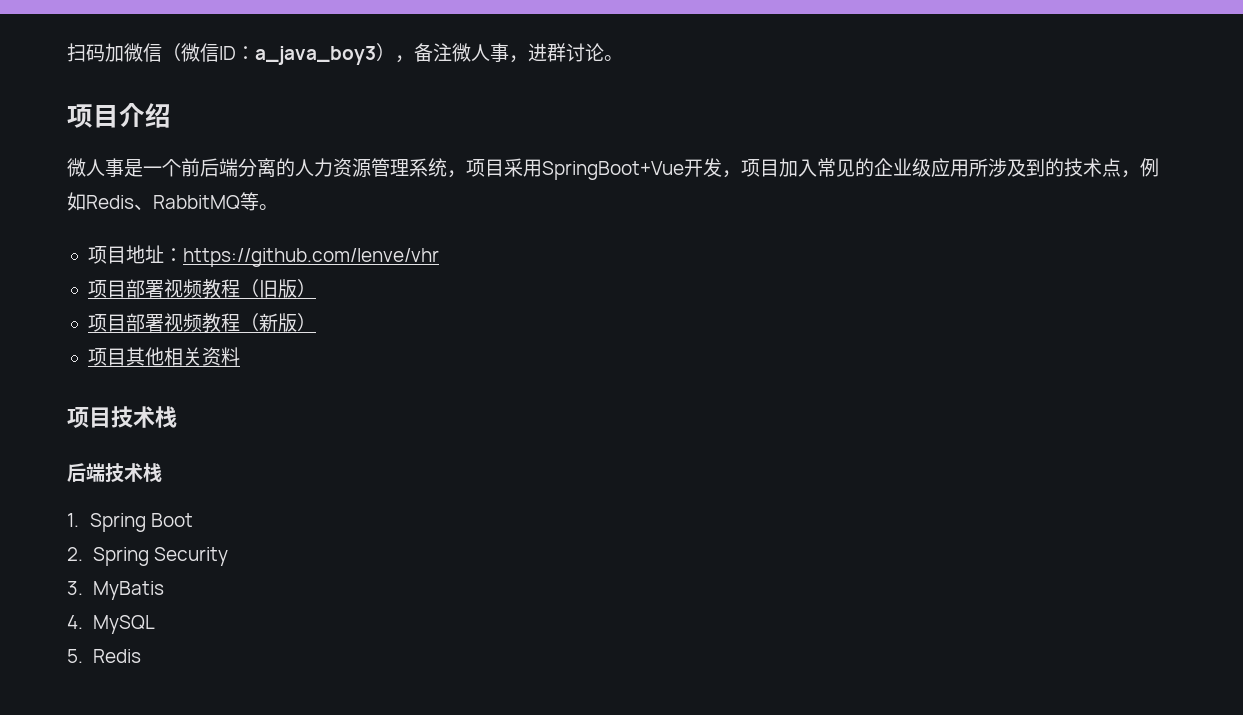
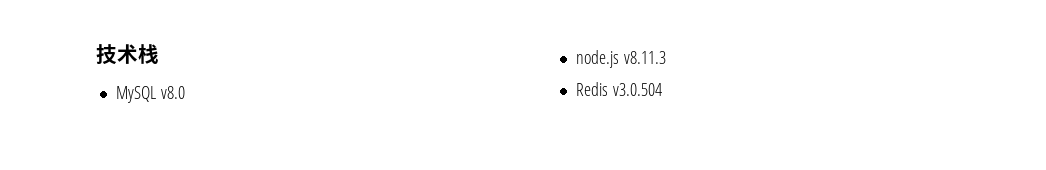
[67,43,623,65] [67,103,171,128] [67,158,1159,180] [67,192,278,211] [87,245,439,267] [87,279,316,299] [87,313,316,333] [87,347,240,366] [67,406,177,428] [67,463,162,483] [67,513,194,532] [67,547,228,566] [67,581,164,600] [67,615,155,634] [67,649,141,663] 扫码加微信（微信ID：a_java_boy3），备注微人事，进群讨论。 // 项目介绍 // 微人事是一个前后端分离的人力资源管理系统，项目采用SpringBoot+Vue开发，项目加入常见的企业级应用所涉及到的技术点，例如Redis、RabbitMQ等。 // 项目地址：https://github.com/lenve/vhr // 项目部署视频教程（旧版） // 项目部署视频教程（新版） // 项目其他相关资料 // 项目技术栈 // 后端技术栈 // 1. Spring Boot // 2. Spring Security // 3. MyBatis // 4. MySQL // 5. Redis -> [96,44,159,65] [115,86,185,103] [575,50,666,68] [575,82,662,96] 技术栈 // MySQL v8.0 // node.js v8.11.3 // Redis v3.0.504

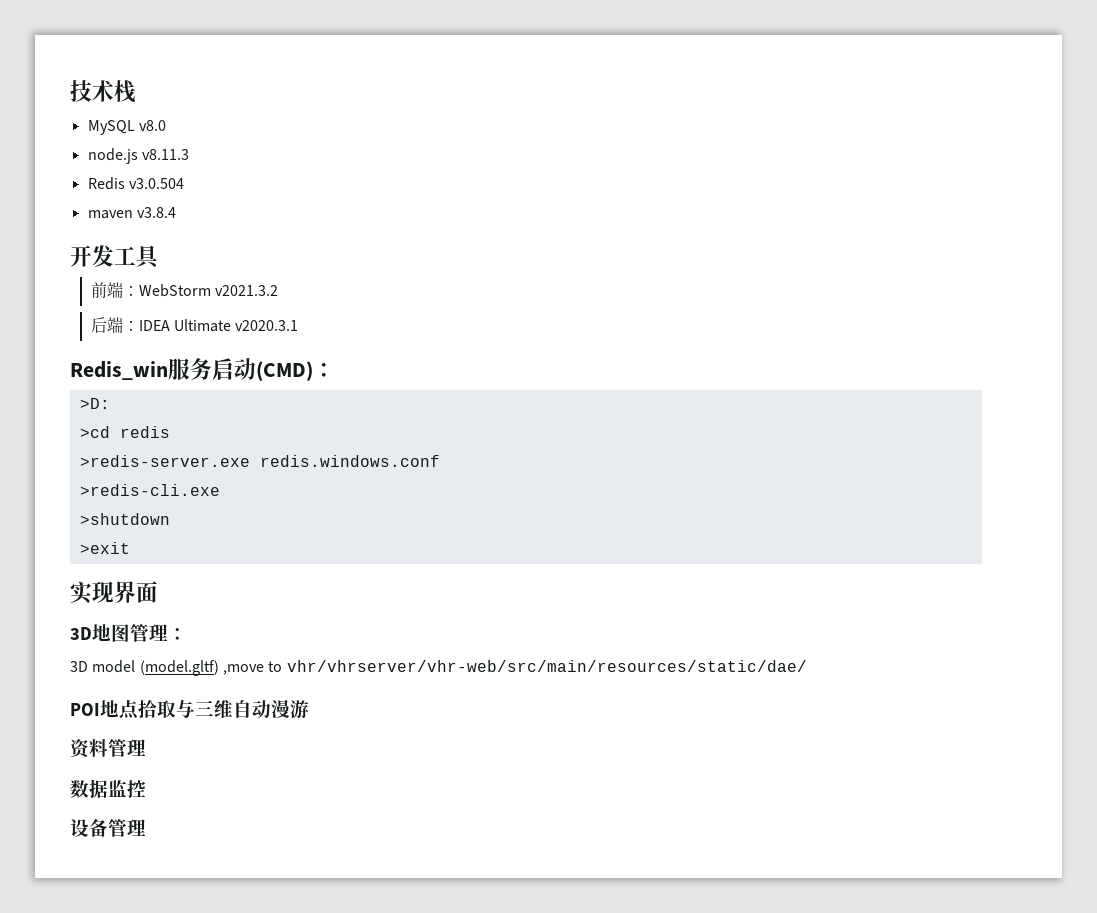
(662, 89) none -> [87,207,176,219] [70,245,160,269] [90,282,279,298] [90,317,299,333] [70,358,335,381] [79,398,110,409] [79,426,170,438] [79,455,440,467] [79,484,220,496] [79,513,170,525] [79,542,130,554] [70,581,158,604] [70,624,187,642] [70,660,807,676] [70,699,309,720] [70,739,146,758] [70,779,146,798] [70,819,146,837] // maven v3.8.4 // 开发工具 // 前端：WebStorm v2021.3.2 // 后端：IDEA Ultimate v2020.3.1 // Redis_win服务启动(CMD)： // >D: // >cd redis // >redis-server.exe redis.windows.conf // >redis-cli.exe // >shutdown // >exit // 实现界面 // 3D地图管理： // 3D model (model.gltf) ,move to vhr/vhrserver/vhr-web/src/main/resources/static/dae/ // POI地点拾取与三维自动漫游 // 资料管理 // 数据监控 // 设备管理

